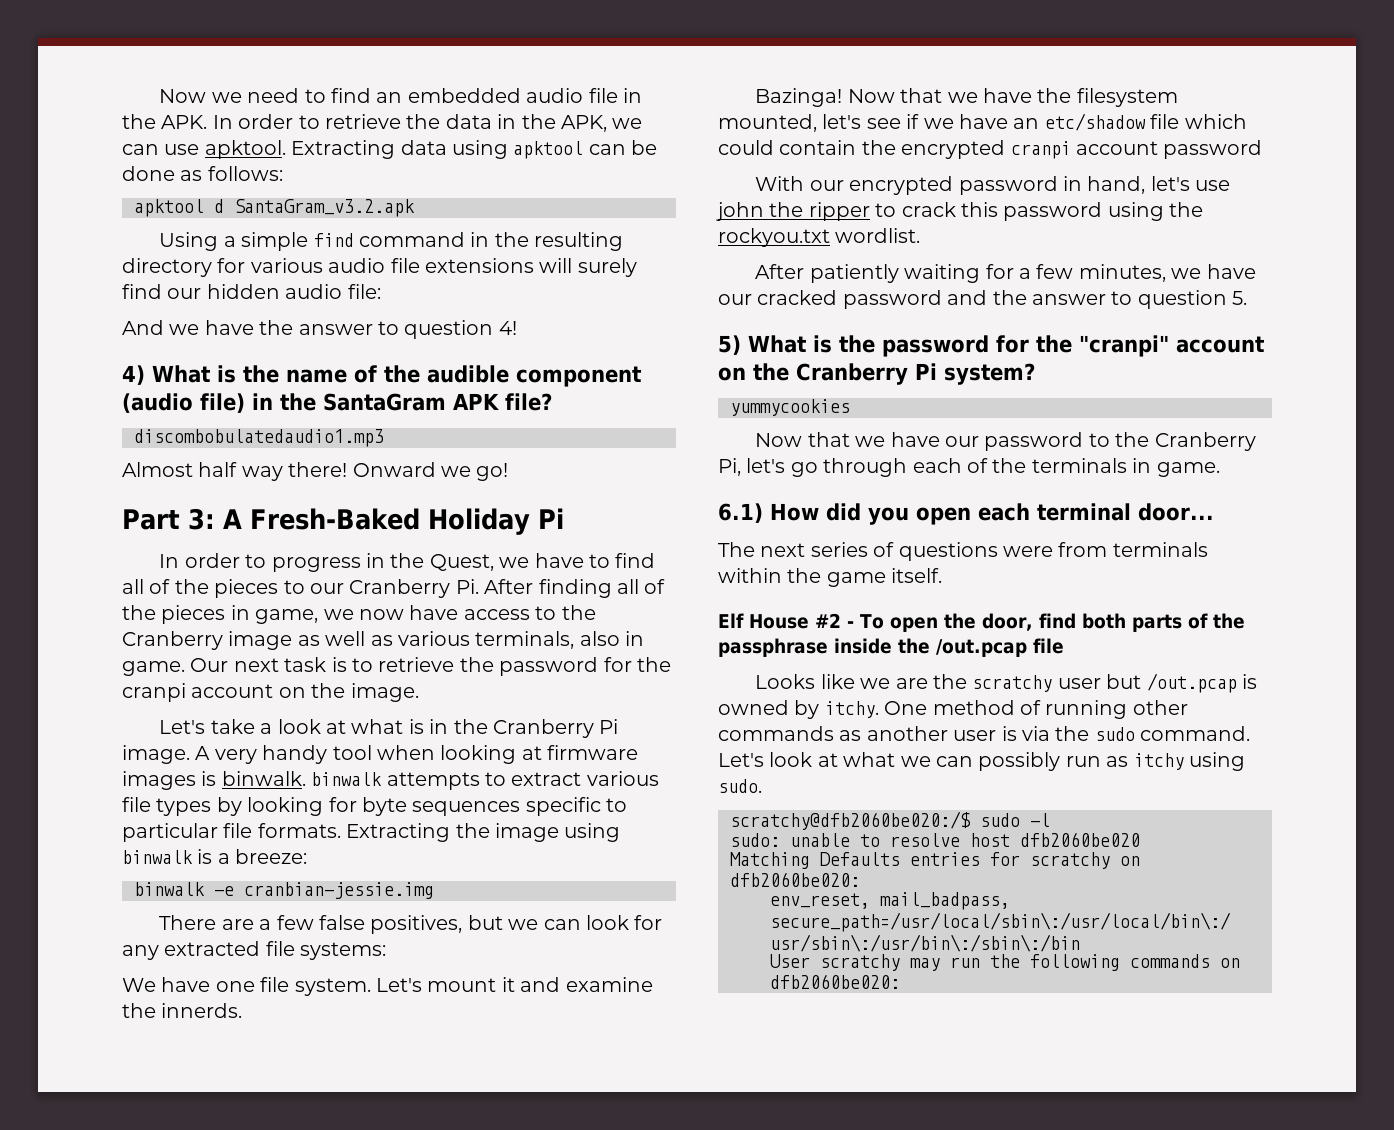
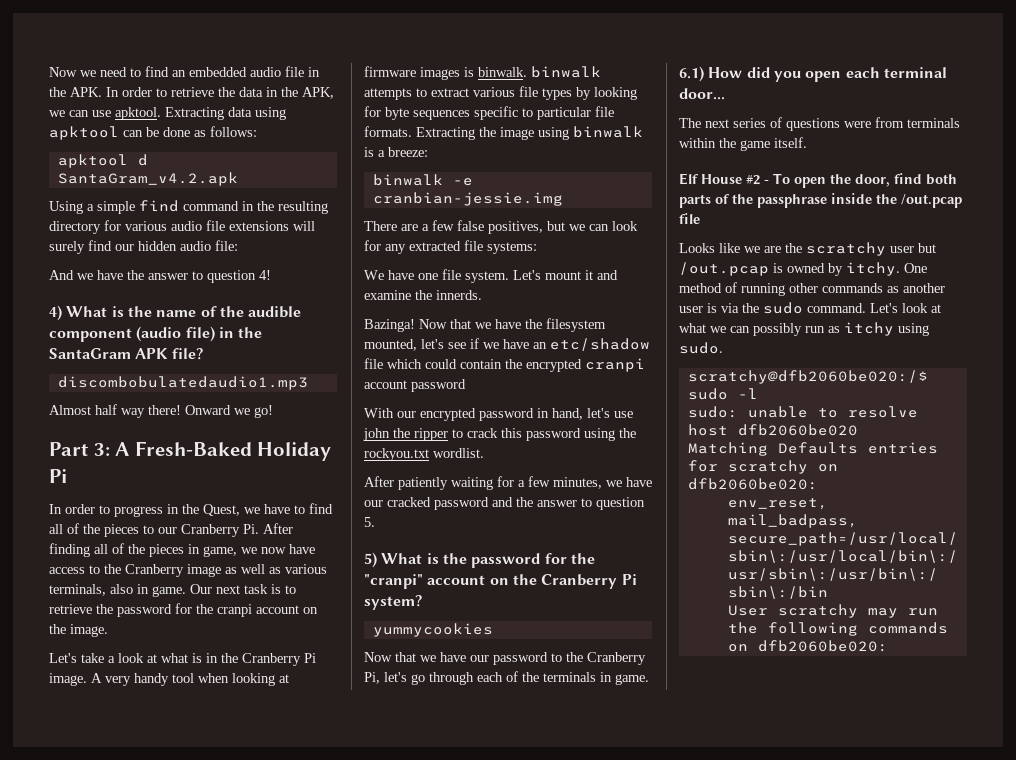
[234,199,415,217] SantaGram_v3.2.apk -> [57,172,238,186] SantaGram_v4.2.apk

